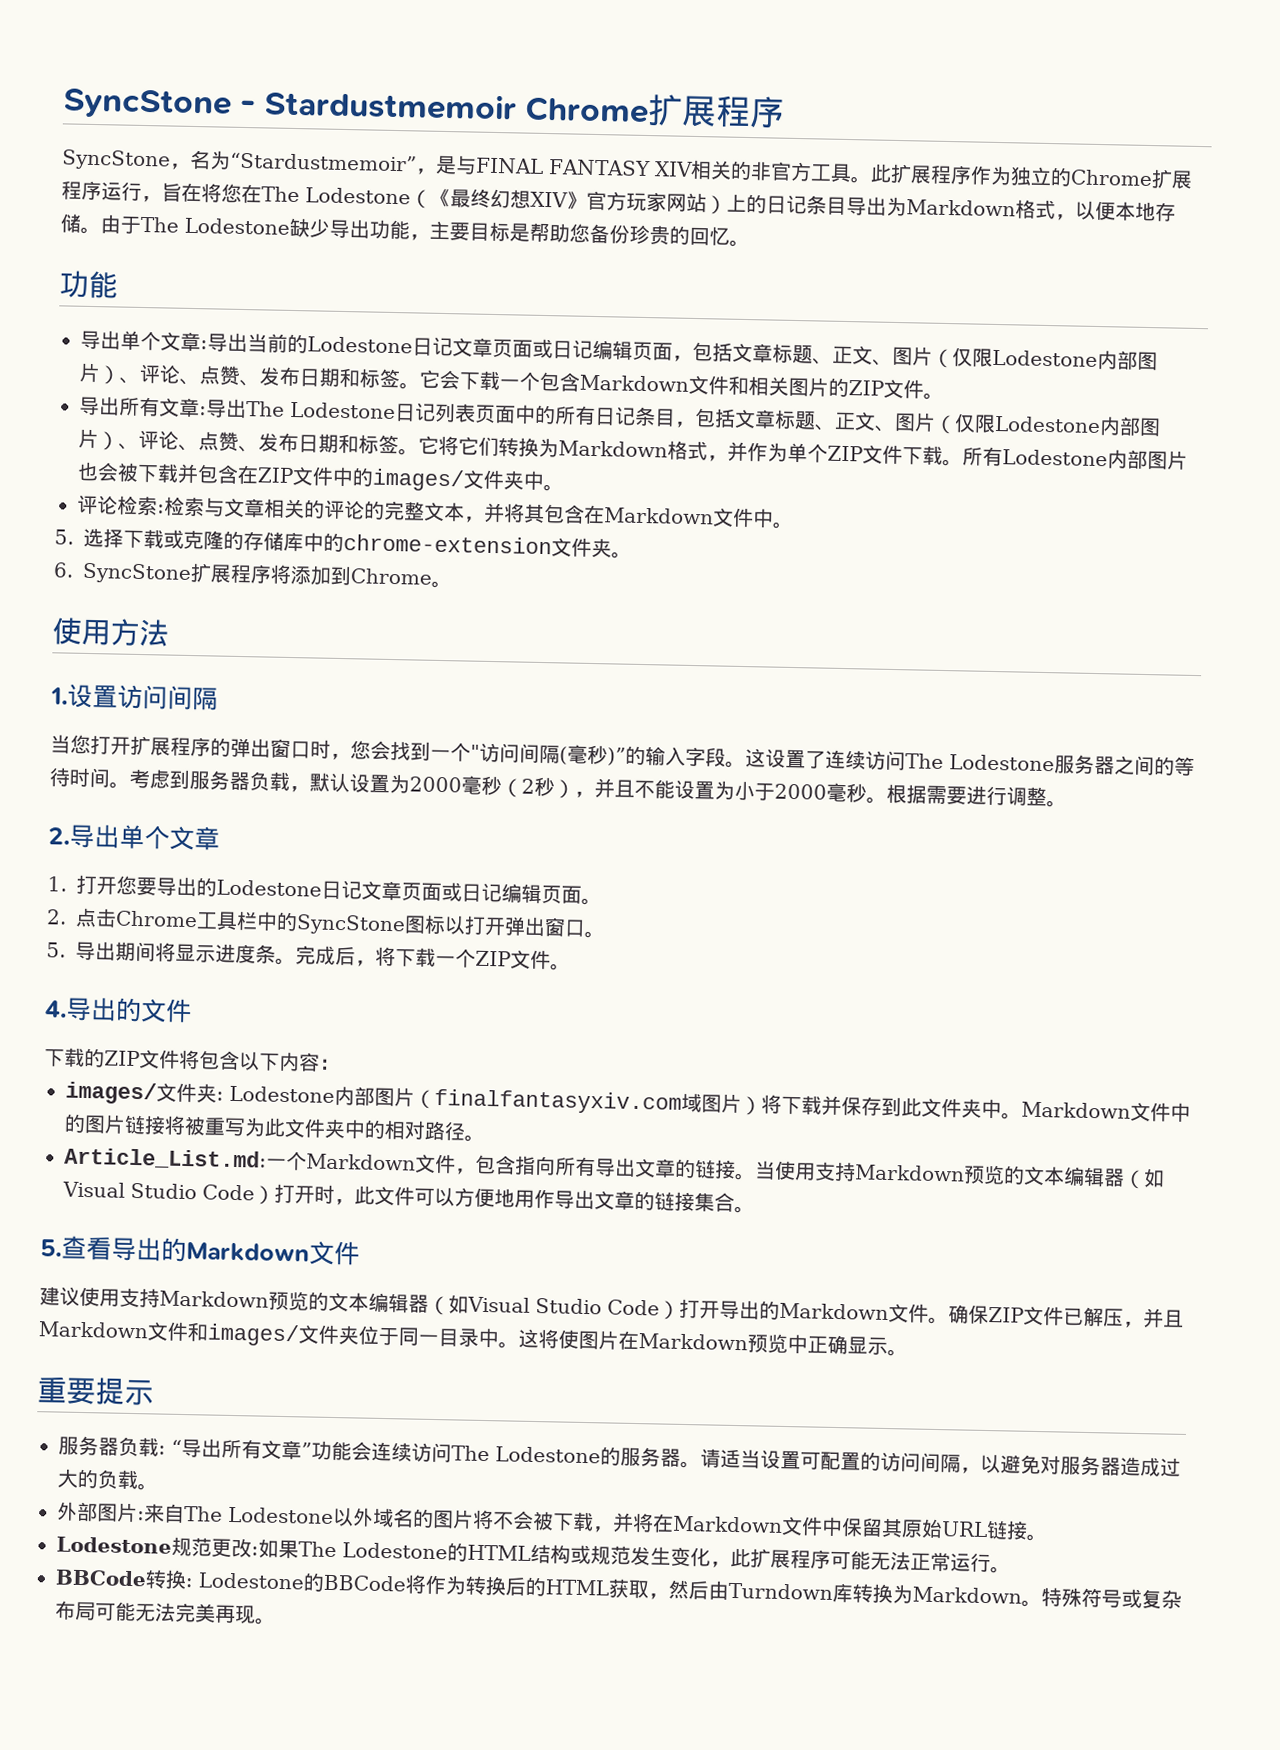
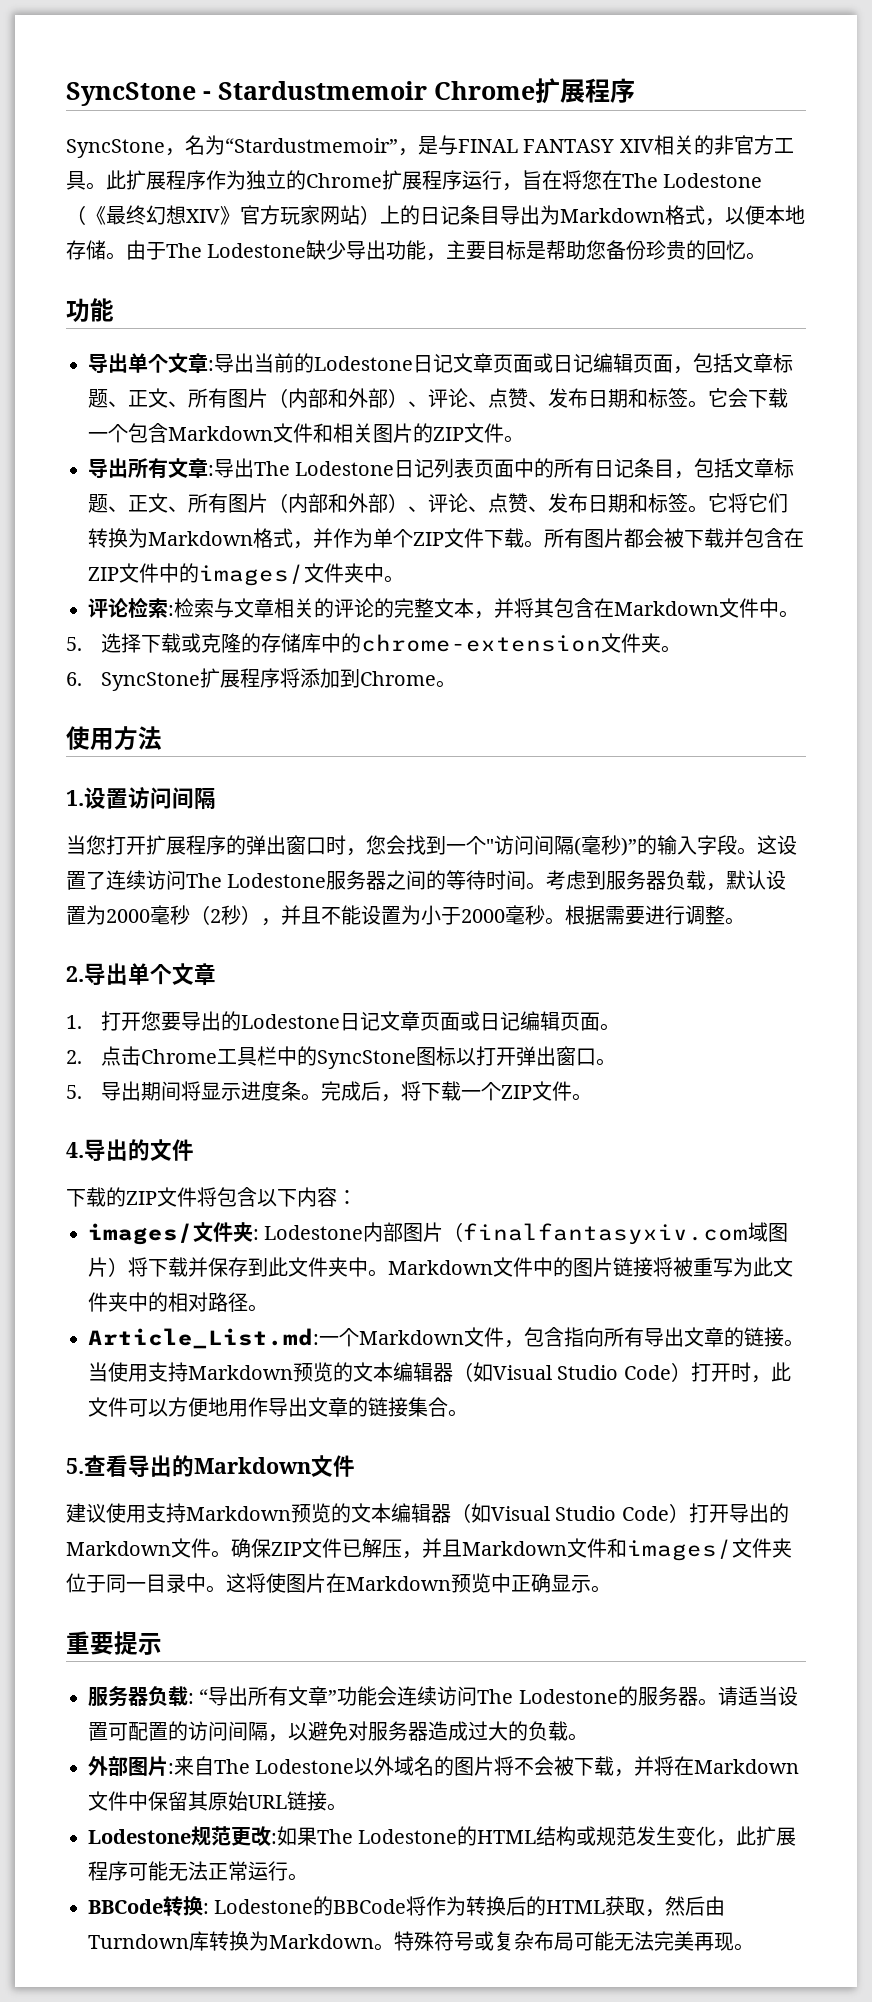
[892,346,1158,371] [79,362,101,383] 图片（仅限Lodestone内部图片 -> [188,388,388,408] 所有图片（内部和外部
[894,412,1161,437] [78,428,99,449] 图片（仅限Lodestone内部图片 -> [188,493,388,513] 所有图片（内部和外部
[1002,449,1188,470] [77,461,99,482] Lodestone内部图片也 -> [584,528,644,548] 图片都

